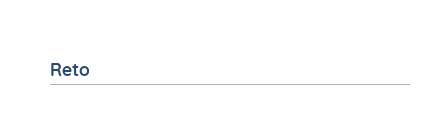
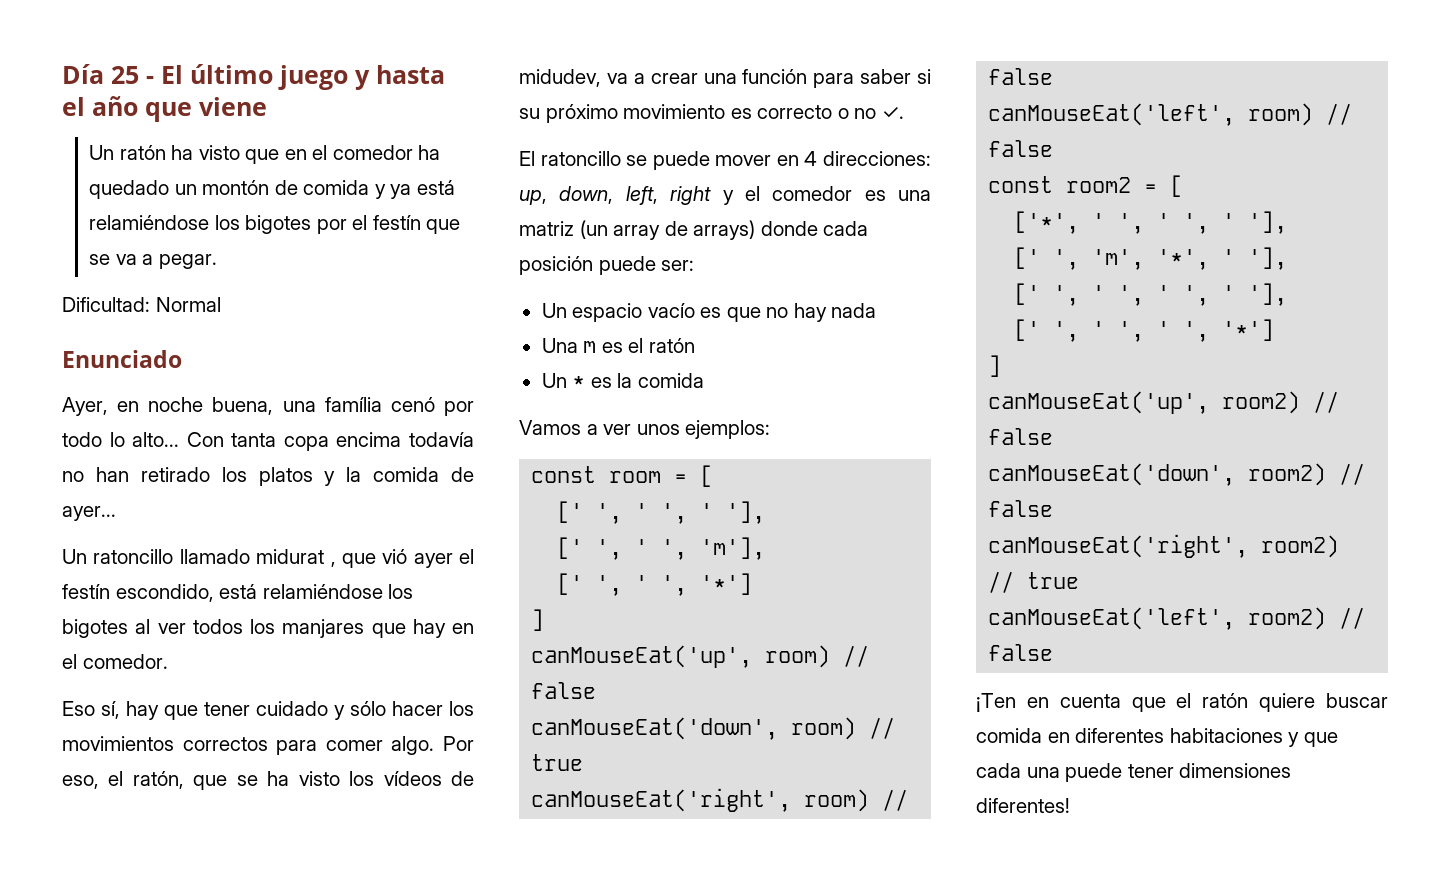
[50,63,90,76] Reto -> [62,64,445,90] [62,96,267,122] [89,145,441,164] [89,180,455,199] [89,215,461,234] [89,254,217,269] [62,297,221,312] [62,350,182,368] [62,397,475,416] [62,432,474,451] [62,467,474,486] [62,506,116,521] [62,549,474,568] [62,584,414,602] [62,619,474,638] [62,654,168,669] [62,701,474,720] [62,736,475,755] [62,771,475,790] [519,69,931,88] [519,104,904,123] [519,151,931,170] [519,186,931,205] [519,220,869,240] [519,256,695,275] [541,303,877,322] [541,338,695,353] [541,373,704,388] [519,420,771,439] [531,465,714,487] [557,501,766,524] [557,537,766,560] [557,573,753,596] [531,609,545,631] [531,645,870,668] [531,682,597,699] [531,717,896,740] [531,754,584,771] [531,788,909,812] [988,68,1054,85] [988,103,1353,126] [988,140,1054,157] [988,175,1184,197] [1014,211,1288,234] [1014,247,1288,270] [1014,283,1288,306] [1014,319,1275,342] [988,355,1002,377] [988,391,1340,414] [988,428,1054,445] [988,463,1366,486] [988,500,1054,517] [988,534,1340,558] [988,571,1080,593] [988,607,1366,630] [988,644,1054,661] [976,693,1388,712] [976,728,1338,747] [976,763,1292,782] [976,798,1070,813] Día 25 - El último juego y hasta el año que viene // Un ratón ha visto que en el comedor ha quedado un montón de comida y ya está relamiéndose los bigotes por el festín que se va a pegar. // Dificultad: Normal // Enunciado // Ayer, en noche buena, una família cenó por todo lo alto... Con tanta copa encima todavía no han retirado los platos y la comida de ayer... // Un ratoncillo llamado midurat , que vió ayer el festín escondido, está relamiéndose los bigotes al ver todos los manjares que hay en el comedor. // Eso sí, hay que tener cuidado y sólo hacer los movimientos correctos para comer algo. Por eso, el ratón, que se ha visto los vídeos de midudev, va a crear una función para saber si su próximo movimiento es correcto o no ✓. // El ratoncillo se puede mover en 4 direcciones: up, down, left, right y el comedor es una matriz (un array de arrays) donde cada posición puede ser: // Un espacio vacío es que no hay nada // Una m es el ratón // Un * es la comida // Vamos a ver unos ejemplos: // const room = [ // [' ', ' ', ' '], // [' ', ' ', 'm'], // [' ', ' ', '*'] // ] // canMouseEat('up', room) // false // canMouseEat('down', room) // true // canMouseEat('right', room) // false // canMouseEat('left', room) // false // const room2 = [ // ['*', ' ', ' ', ' '], // [' ', 'm', '*', ' '], // [' ', ' ', ' ', ' '], // [' ', ' ', ' ', '*'] // ] // canMouseEat('up', room2) // false // canMouseEat('down', room2) // false // canMouseEat('right', room2) // true // canMouseEat('left', room2) // false // ¡Ten en cuenta que el ratón quiere buscar comida en diferentes habitaciones y que cada una puede tener dimensiones diferentes!

